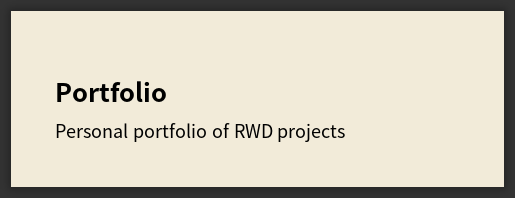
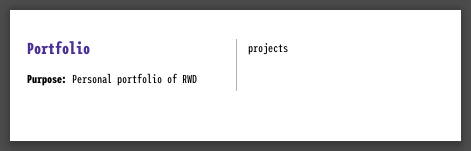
(167, 91) none -> [27,74,67,86] Purpose:

